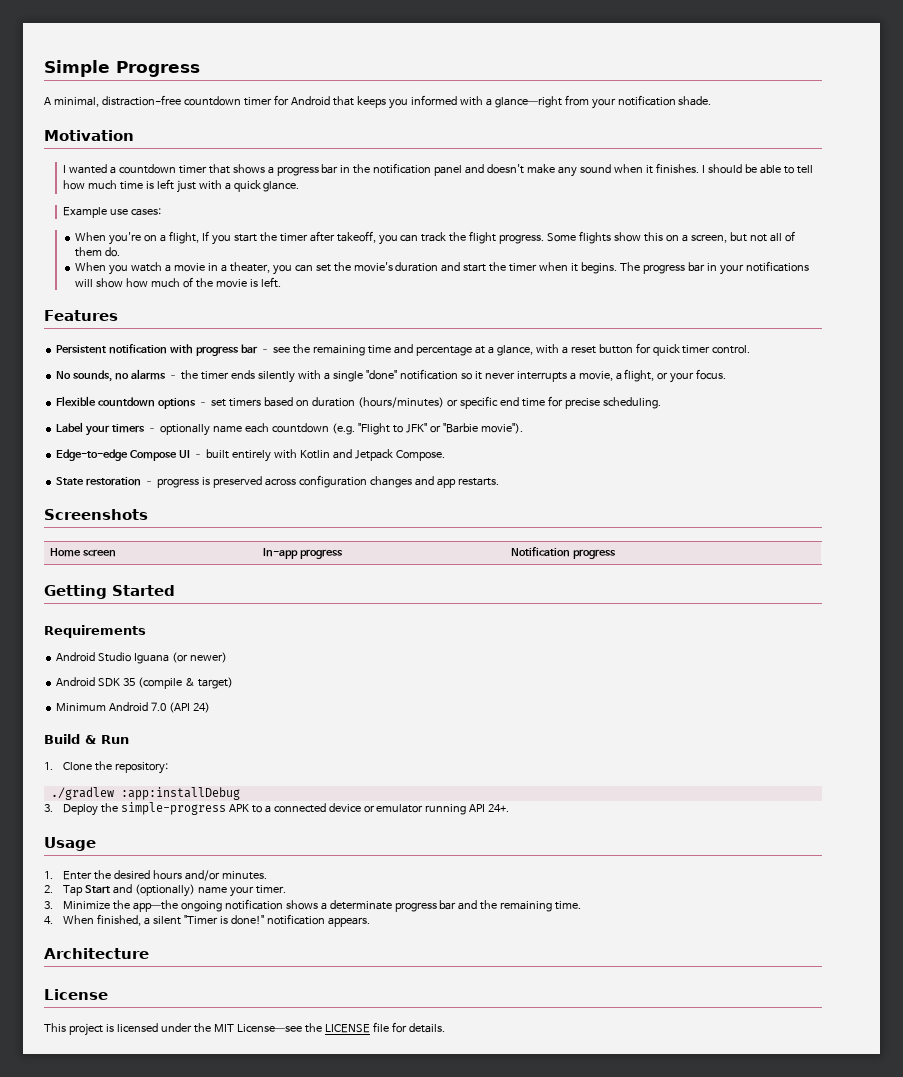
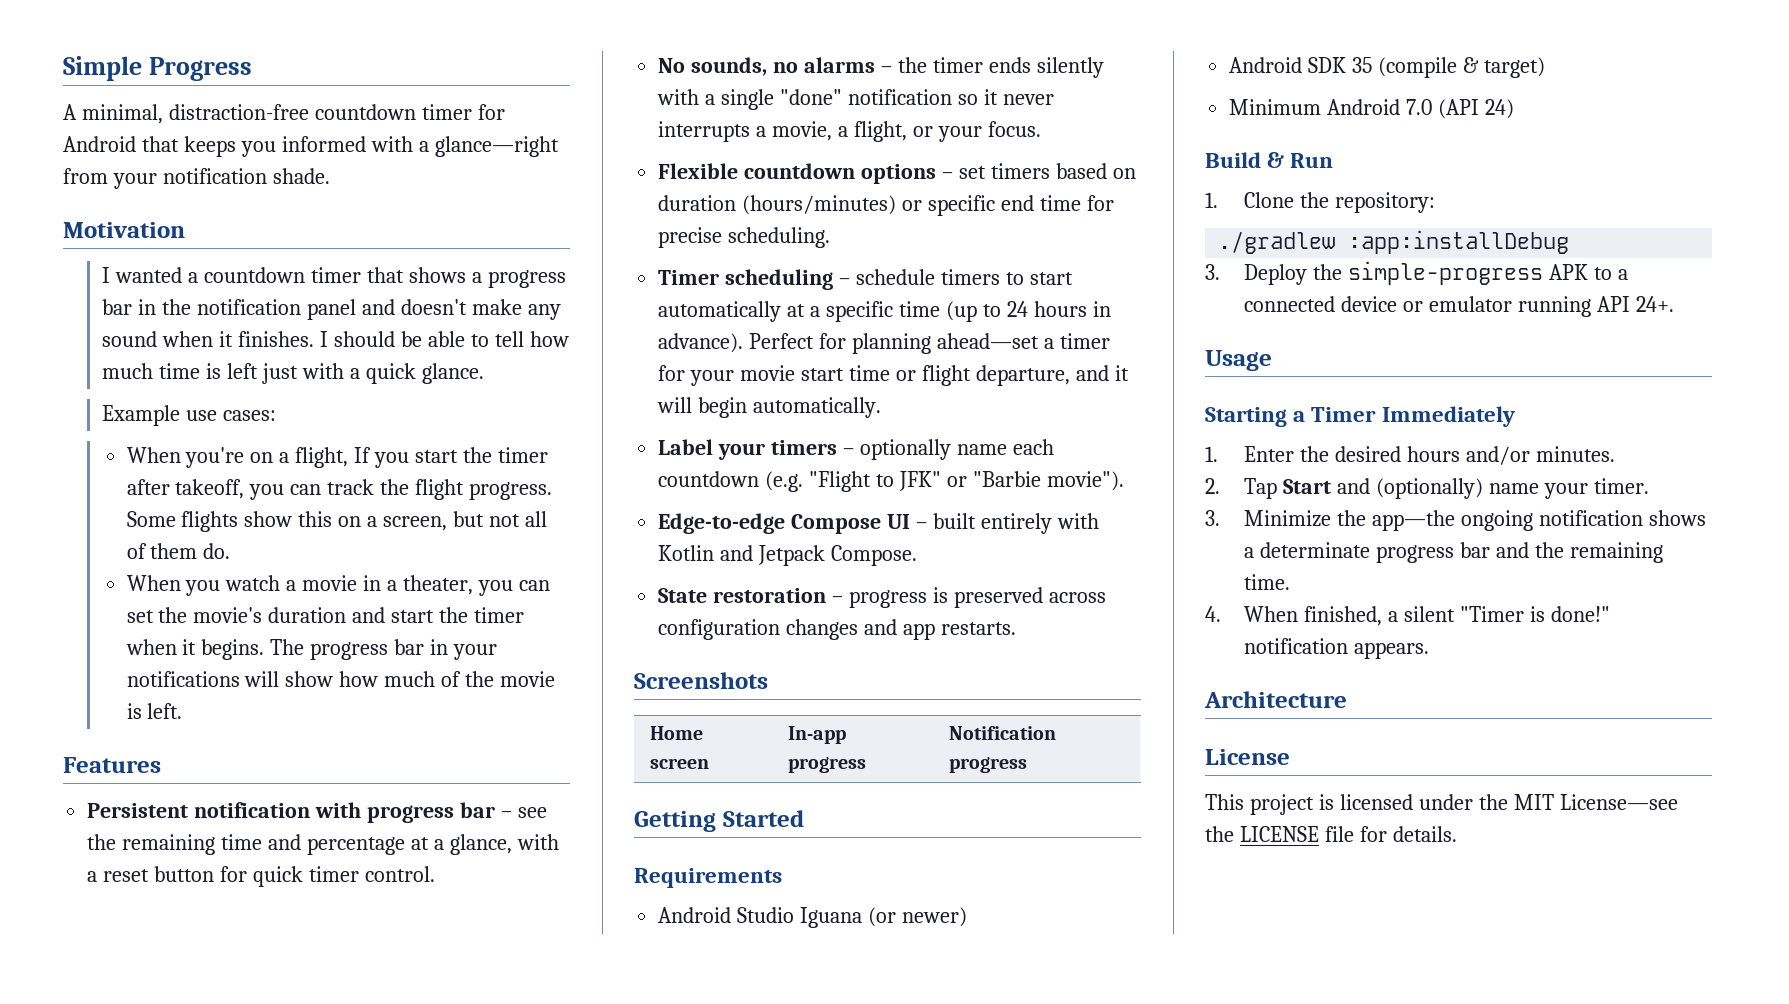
(661, 403) none -> [658,269,1073,290] [658,301,1111,322] [658,333,1110,354] [658,365,1129,386] [657,397,882,418] // Timer scheduling – schedule timers to start automatically at a specific time (up to 24 hours in advance). Perfect for planning ahead—set a timer for your movie start time or flight departure, and it will begin automatically.
(96, 844) none -> [1205,406,1515,427] // Starting a Timer Immediately

